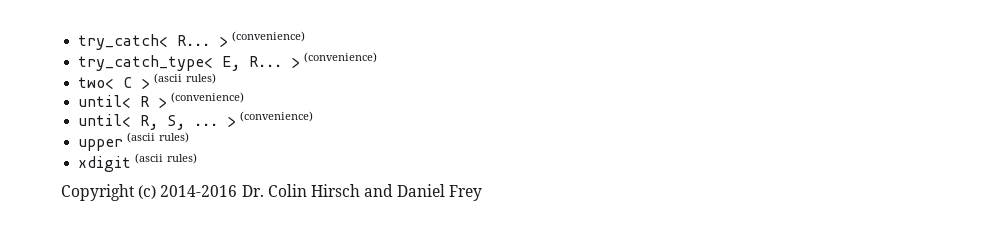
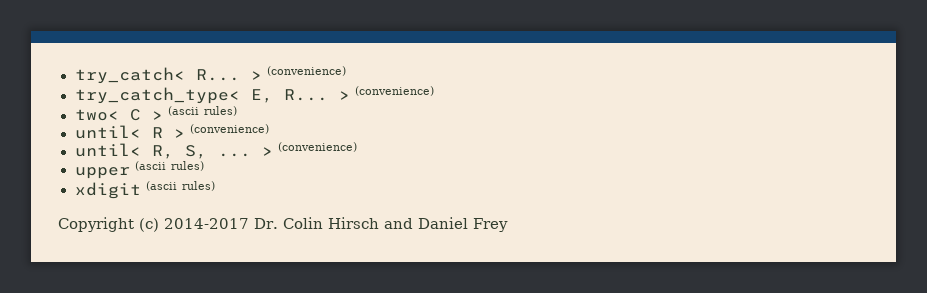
[160,185,238,197] 2014-2016 -> [164,218,249,229] 2014-2017

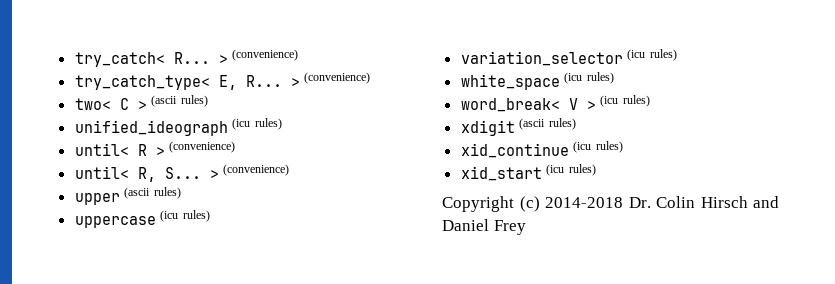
(237, 111) none -> [74,118,282,136] // unified_ideograph (icu rules)
[184,145,251,159] S, ... -> [164,167,201,179] S...
[74,181,177,199] xdigit (ascii -> [74,210,210,228] [460,49,677,66] [460,72,614,90] [460,95,650,112] [460,118,576,136] [460,141,623,158] [460,164,565,181] uppercase (icu rules) // variation_selector (icu rules) // white_space (icu rules) // word_break< V > (icu rules) // xdigit (ascii rules) // xid_continue (icu rules) // xid_start (icu
[164,218,249,229] 2014-2017 -> [545,197,623,208] 2014-2018

